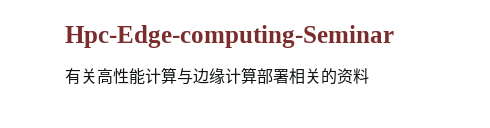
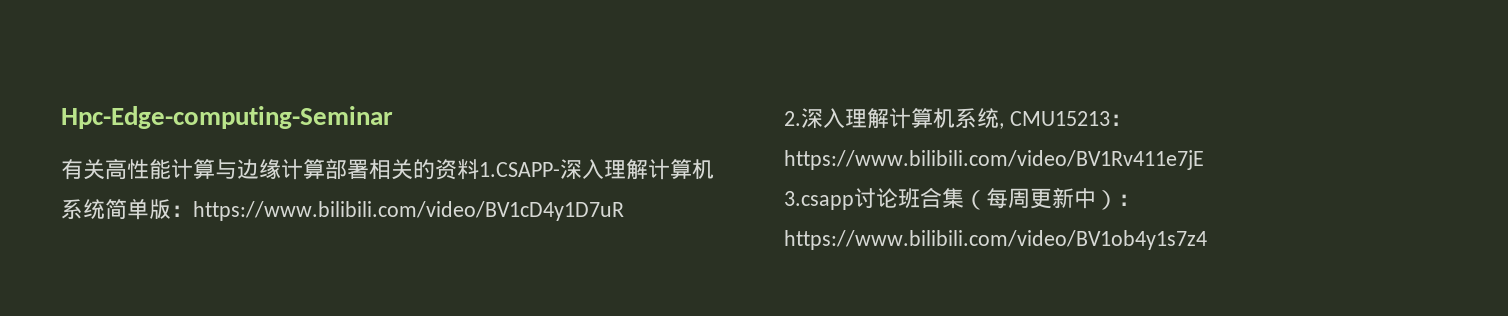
(369, 76) none -> [479,159,714,180] [61,199,624,221] [784,108,1132,129] [784,150,1204,170] [784,187,1140,210] [784,230,1207,250] 1.CSAPP-深入理解计算机系统简单版：https://www.bilibili.com/video/BV1cD4y1D7uR // 2.深入理解计算机系统, CMU15213：https://www.bilibili.com/video/BV1Rv411e7jE // 3.csapp讨论班合集（每周更新中）：https://www.bilibili.com/video/BV1ob4y1s7z4

